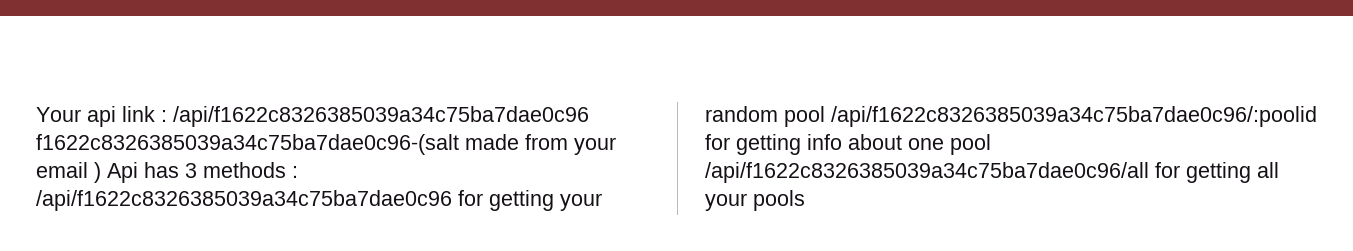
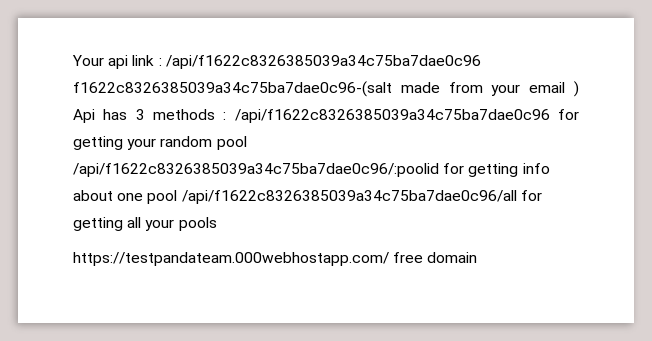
(805, 200) none -> [73,252,478,266] // https://testpandateam.000webhostapp.com/ free domain

